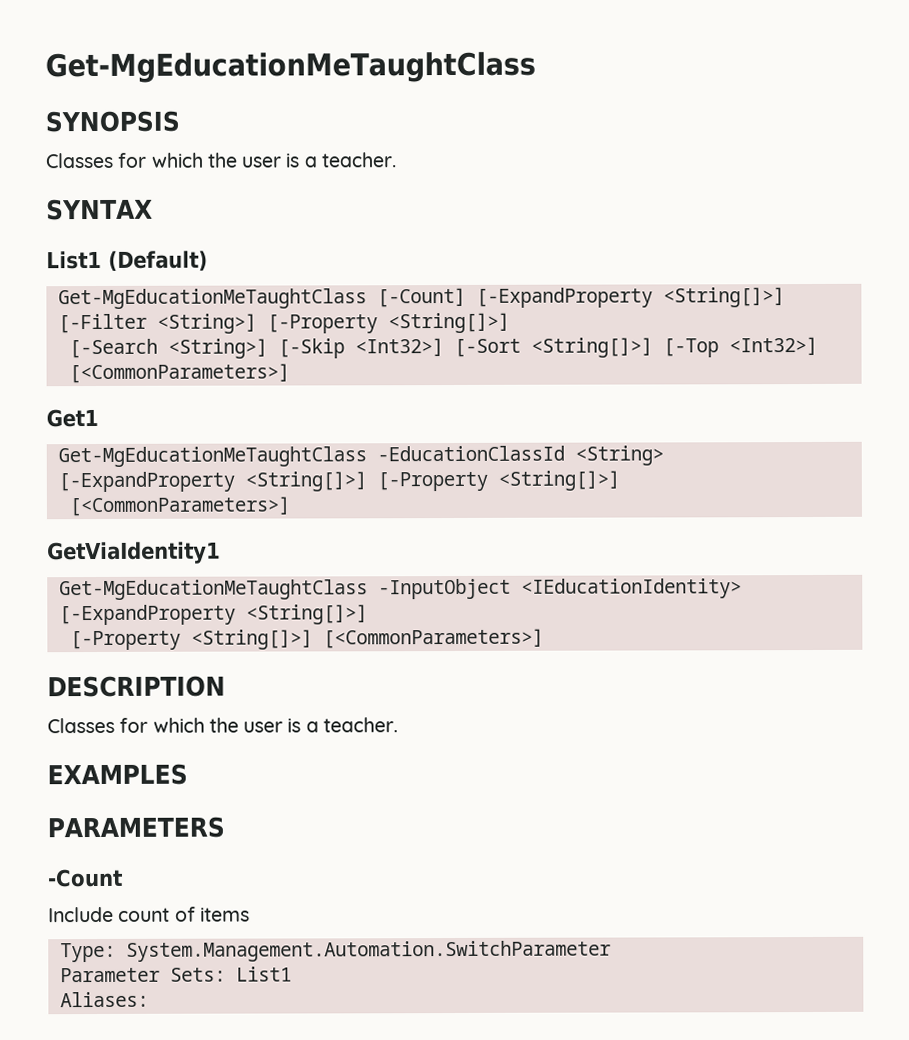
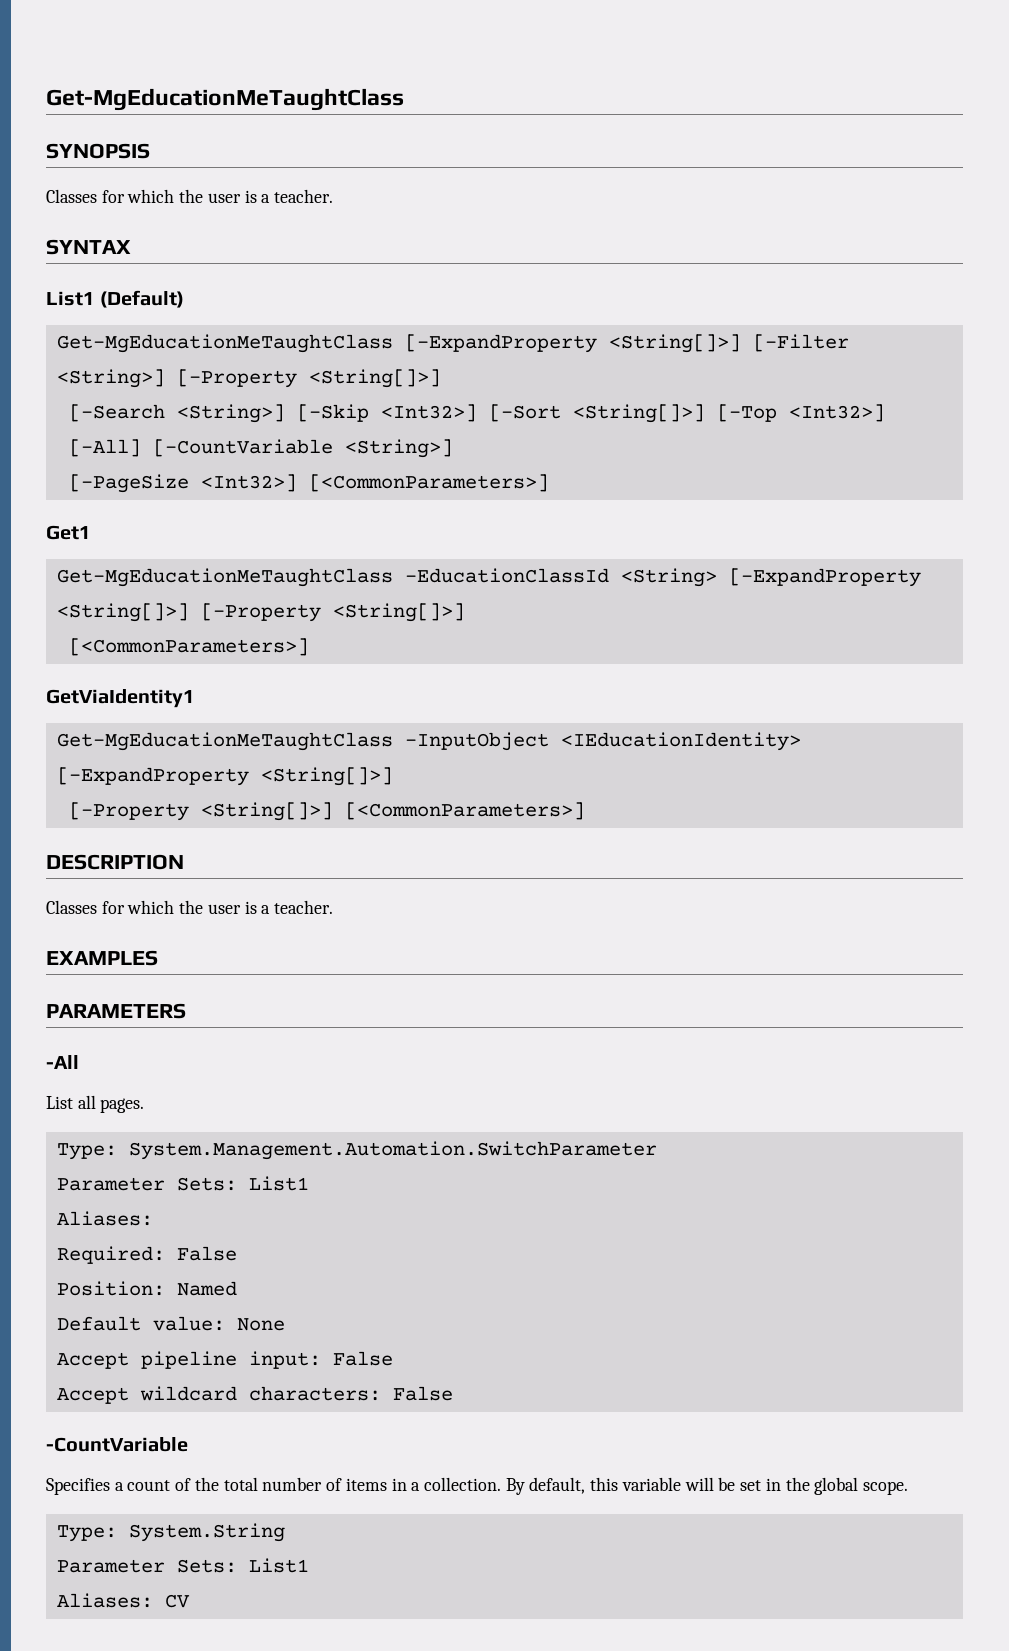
[376,287,466,308] [-Count] -> (393, 343) none
(818, 346) none -> [68,439,453,458] [68,474,297,493] [-All] [-CountVariable <String>] // [-PageSize <Int32>]
[47,868,124,888] [48,906,250,923] -Count // Include count of items -> [46,1055,79,1069] [46,1095,145,1113] -All // List all pages.
(149, 999) none -> [56,1246,237,1264] [56,1281,237,1296] [56,1316,285,1331] [56,1351,393,1369] [56,1386,453,1404] [46,1437,188,1452] [46,1477,908,1495] [56,1523,285,1542] [56,1558,309,1573] [56,1593,190,1608] // Required: False // Position: Named // Default value: None // Accept pipeline input: False // Accept wildcard characters: False // -CountVariable // Specifies a count of the total number of items in a collection. By default, this variable will be set in the global scope. // Type: System.String // Parameter Sets: List1 // Aliases: CV

